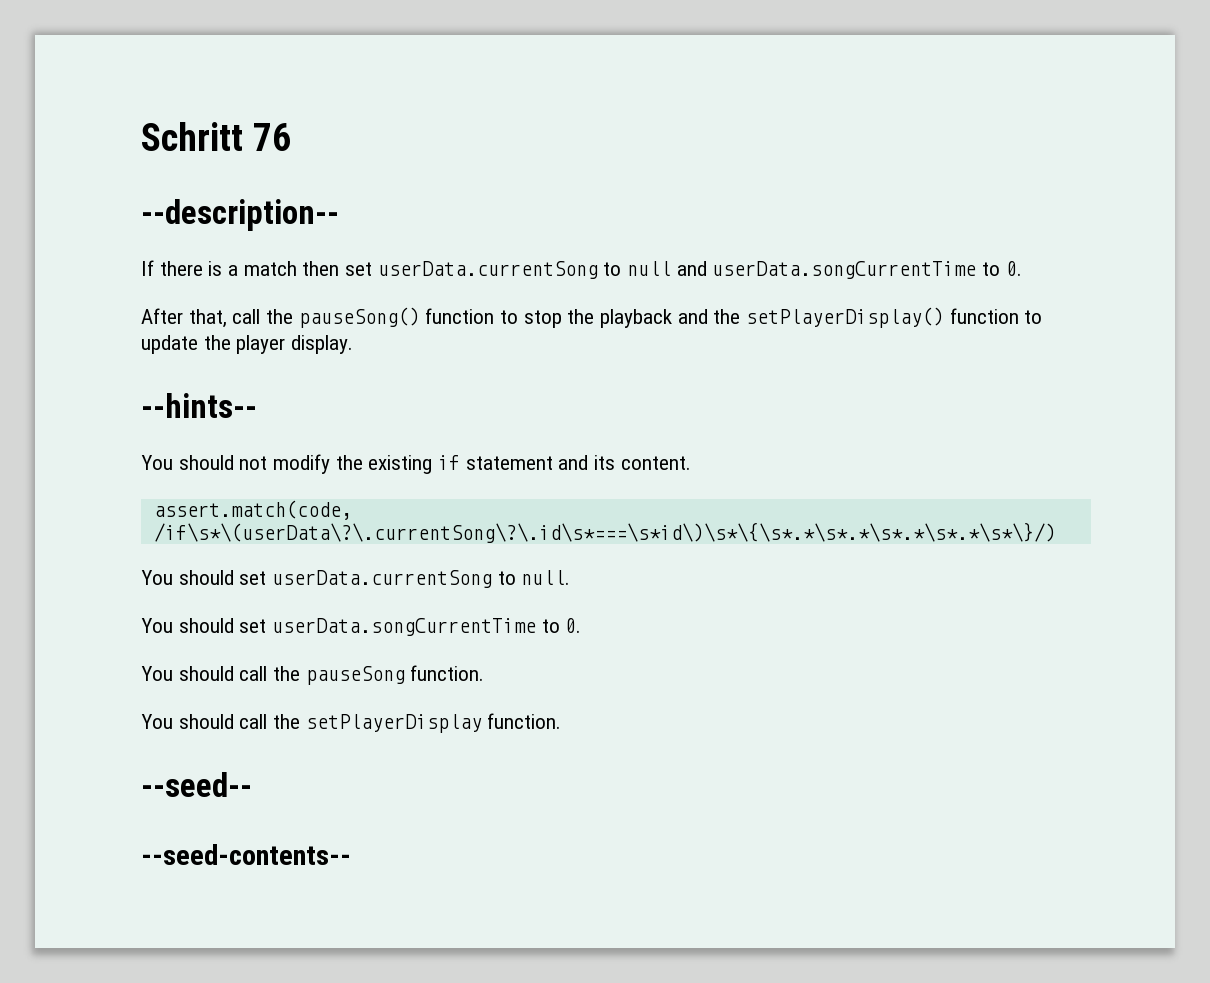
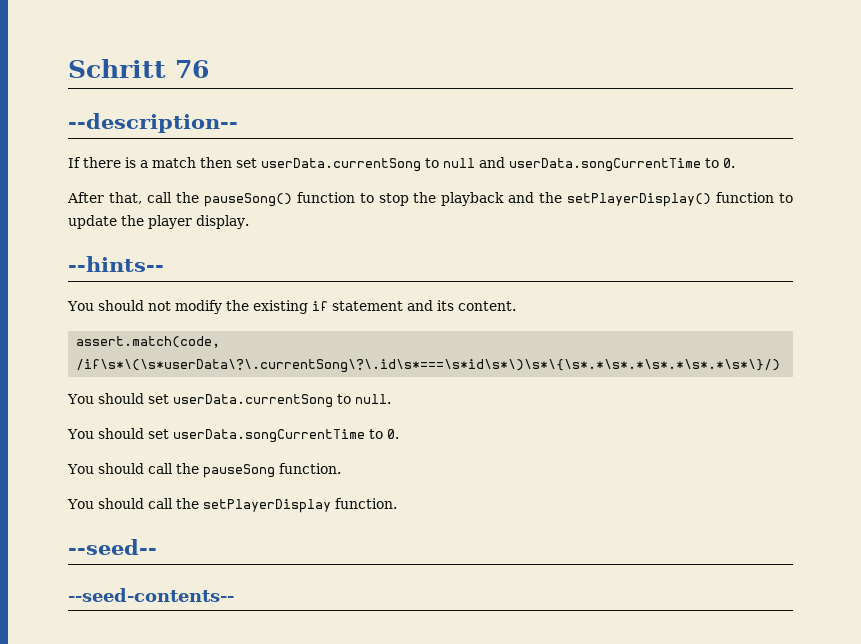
[153,522,1056,543] /if\s*\(userData\?\.currentSong\?\.id\s*===\s*id\)\s*\{\s*.*\s*.*\s*.*\s*.*\s*\}/) -> [76,359,781,373] /if\s*\(\s*userData\?\.currentSong\?\.id\s*===\s*id\s*\)\s*\{\s*.*\s*.*\s*.*\s*.*\s*\}/)

